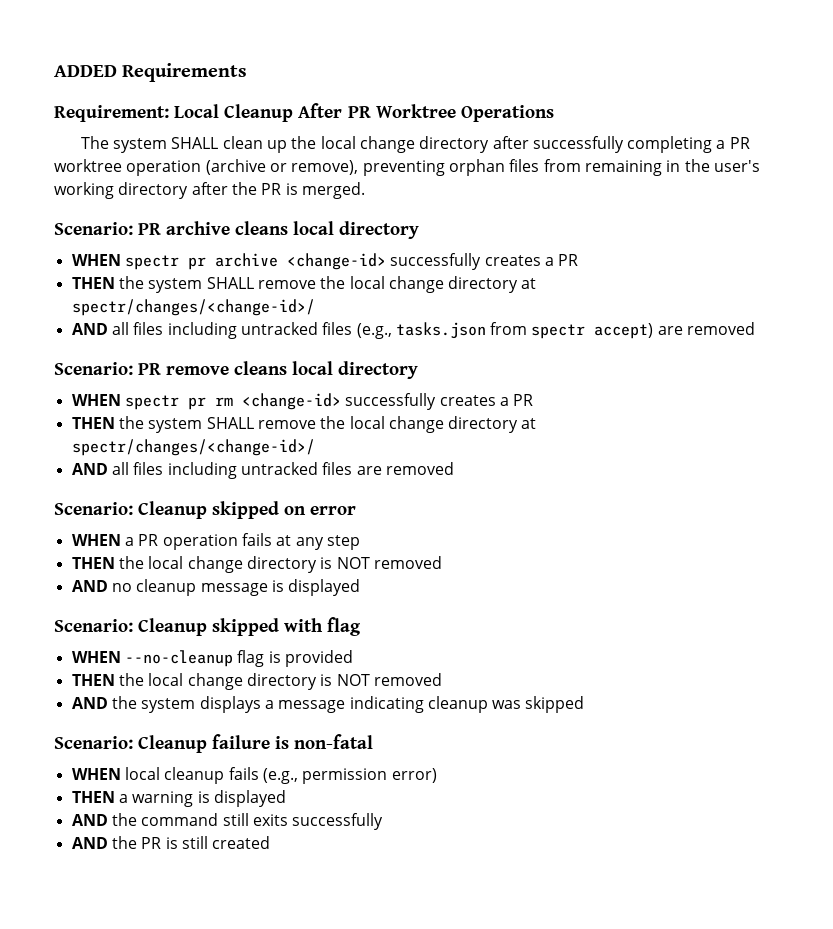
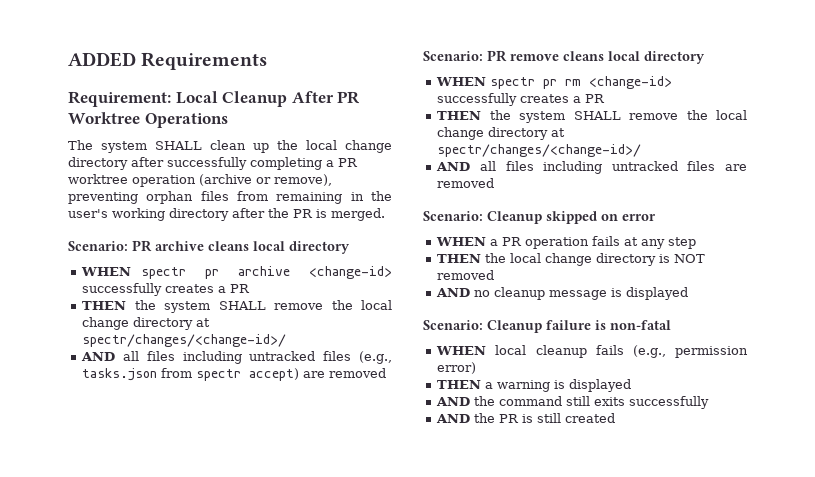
[54,617,361,636] [71,650,353,667] [71,673,442,690] [71,696,585,713] // Scenario: Cleanup skipped with flag // WHEN --no-cleanup flag is provided // THEN the local change directory is NOT removed // AND the system displays a message indicating cleanup was skipped -> (689, 293) none

